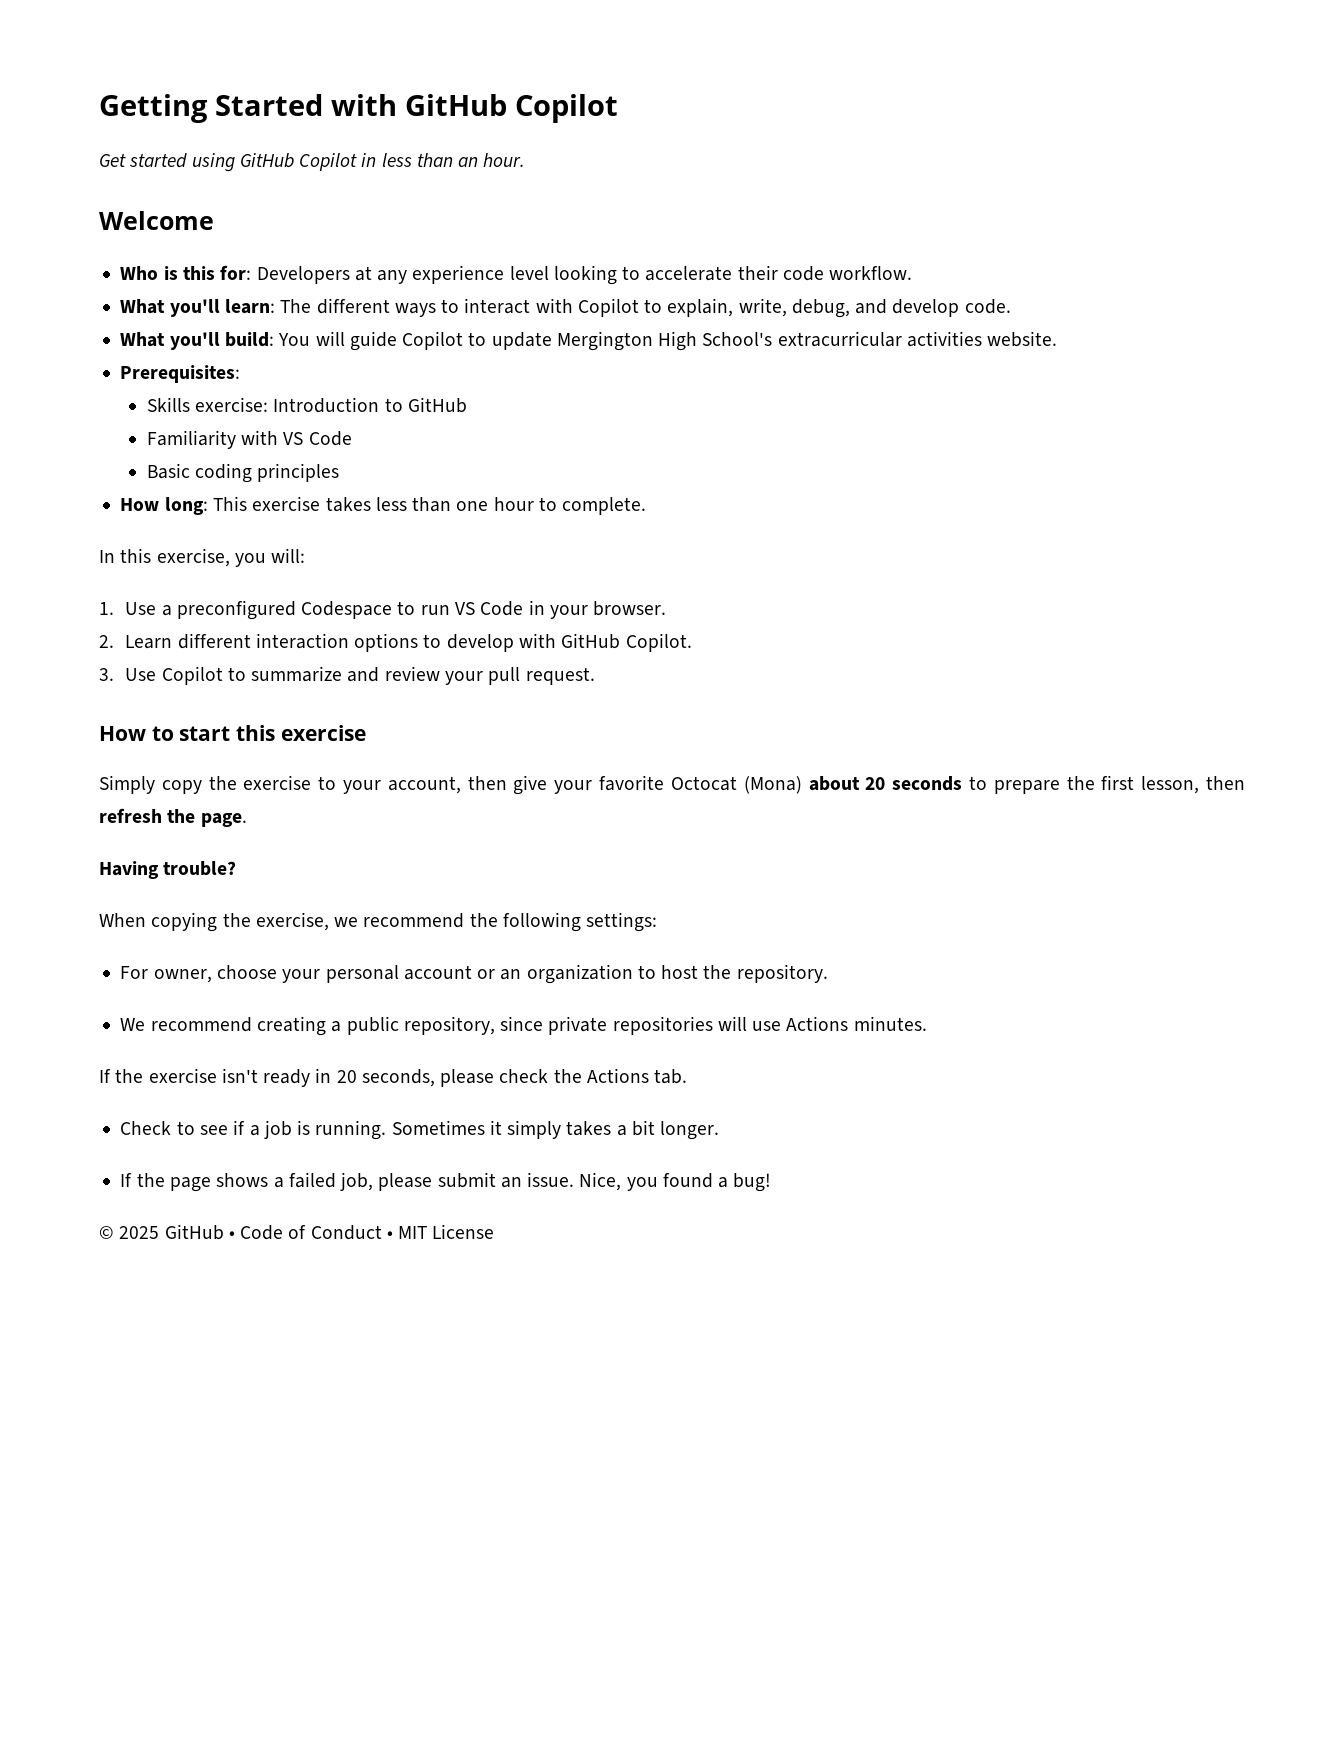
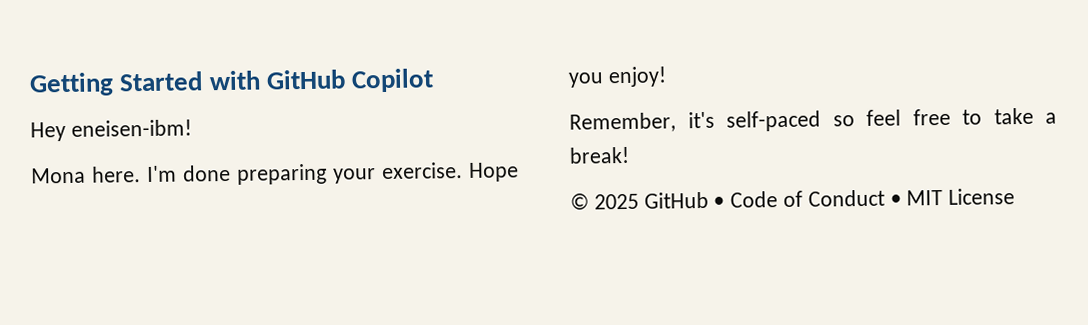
[99,153,526,172] [99,211,214,230] [120,265,913,285] [120,298,1011,318] [120,331,1058,351] [120,365,241,383] [146,397,467,413] [146,430,352,449] [146,463,340,483] [120,496,647,515] [99,548,306,567] [99,600,667,620] [99,633,692,652] [99,666,595,685] [99,725,366,741] [99,775,1246,795] [99,808,247,827] [99,861,237,879] [99,912,658,932] [120,964,828,984] [120,1016,927,1036] [99,1068,688,1087] [120,1120,720,1140] [120,1172,772,1192] Get started using GitHub Copilot in less than an hour. // Welcome // Who is this for: Developers at any experience level looking to accelerate their code workflow. // What you'll learn: The different ways to interact with Copilot to explain, write, debug, and develop code. // What you'll build: You will guide Copilot to update Mergington High School's extracurricular activities website. // Prerequisites: // Skills exercise: Introduction to GitHub // Familiarity with VS Code // Basic coding principles // How long: This exercise takes less than one hour to complete. // In this exercise, you will: // 1. Use a preconfigured Codespace to run VS Code in your browser. // 2. Learn different interaction options to develop with GitHub Copilot. // 3. Use Copilot to summarize and review your pull request. // How to start this exercise // Simply copy the exercise to your account, then give your favorite Octocat (Mona) about 20 seconds to prepare the first lesson, then refresh the page. // Having trouble? // When copying the exercise, we recommend the following settings: // For owner, choose your personal account or an organization to host the repository. // We recommend creating a public repository, since private repositories will use Actions minutes. // If the exercise isn't ready in 20 seconds, please check the Actions tab. // Check to see if a job is running. Sometimes it simply takes a bit longer. // If the page shows a failed job, please submit an issue. Nice, you found a bug! -> [30,119,192,142] [31,162,519,185] [568,66,667,88] [569,107,1057,133] [569,146,630,164] Hey eneisen-ibm! // Mona here. I'm done preparing your exercise. Hope you enjoy! // Remember, it's self-paced so feel free to take a break!

